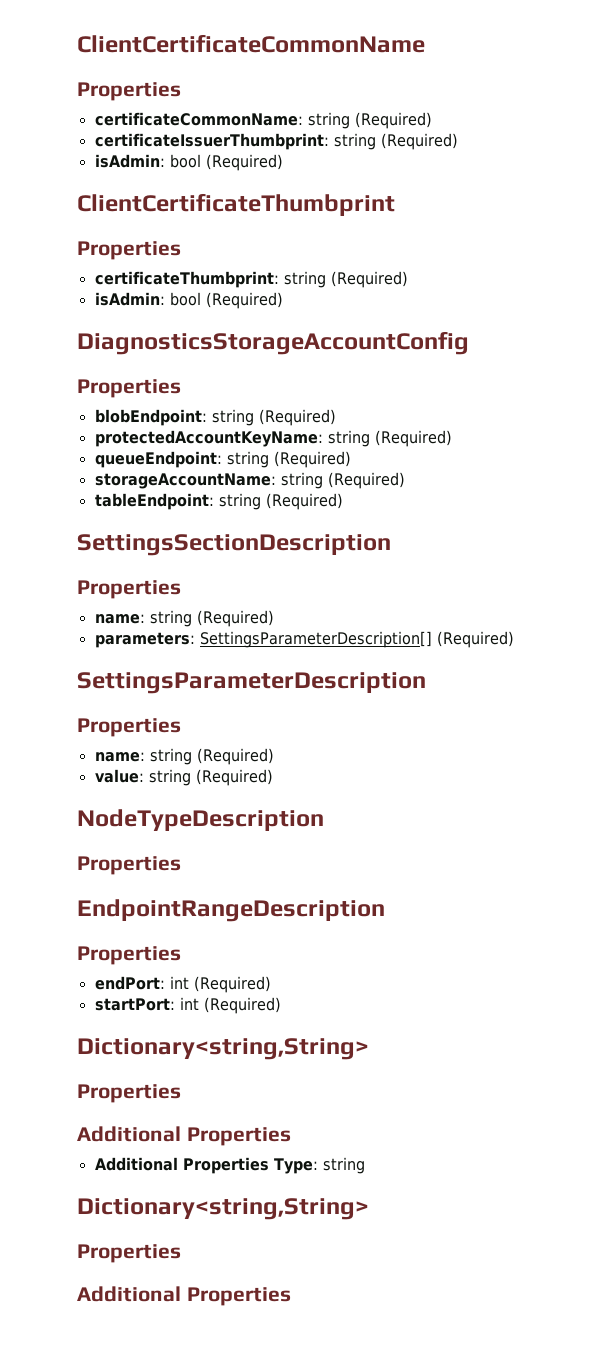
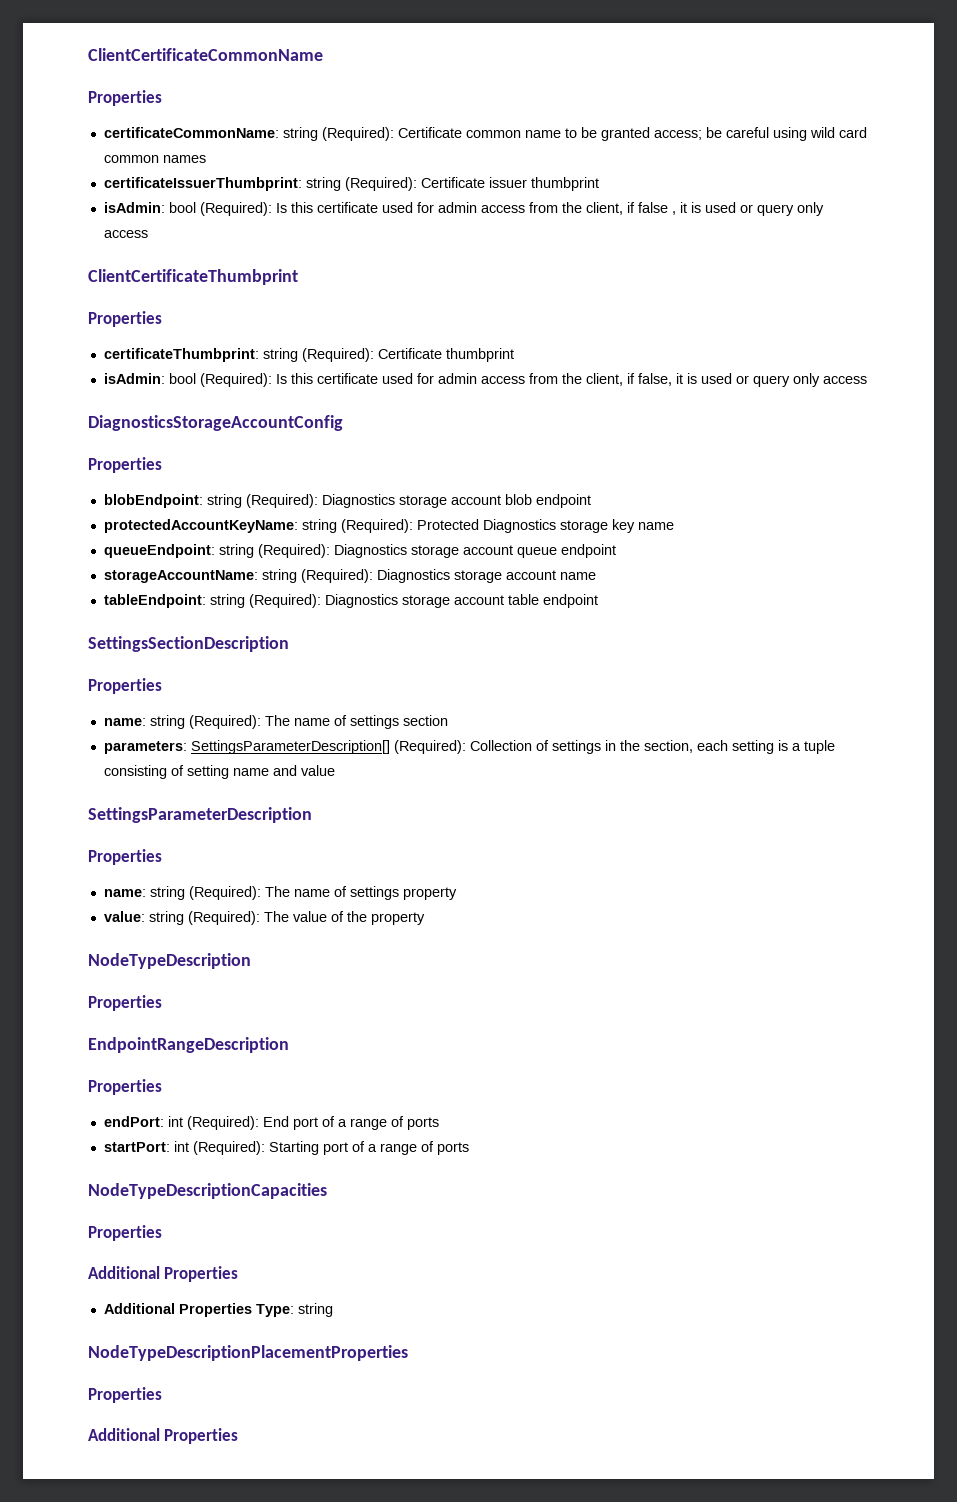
[354,112,432,129] [94,133,458,150] [94,154,283,171] (Required) // certificateIssuerThumbprint: string (Required) // isAdmin: bool (Required) -> [321,127,867,141] [103,155,206,163] [103,177,599,191] [103,202,824,216] [103,230,148,238] (Required): Certificate common name to be granted access; be careful using wild card common names // certificateIssuerThumbprint: string (Required): Certificate issuer thumbprint // isAdmin: bool (Required): Is this certificate used for admin access from the client, if false , it is used or query only access
[330,271,408,288] [94,292,283,309] [77,331,469,355] [77,379,181,398] [94,409,336,426] [94,430,452,447] [94,451,351,468] [94,472,405,489] [94,493,343,510] [77,534,391,556] [77,580,181,599] [94,610,274,627] [94,631,514,648] [77,672,426,694] [77,718,181,737] [94,748,274,765] [94,769,273,786] (Required) // isAdmin: bool (Required) // DiagnosticsStorageAccountConfig // Properties // blobEndpoint: string (Required) // protectedAccountKeyName: string (Required) // queueEndpoint: string (Required) // storageAccountName: string (Required) // tableEndpoint: string (Required) // SettingsSectionDescription // Properties // name: string (Required) // parameters: SettingsParameterDescription[] (Required) // SettingsParameterDescription // Properties // name: string (Required) // value: string (Required) -> [301,348,514,362] [103,373,867,387] [88,415,343,431] [88,457,162,473] [103,494,591,508] [103,519,674,533] [103,544,616,558] [103,569,596,583] [103,594,598,608] [88,636,289,652] [88,678,162,694] [103,715,448,729] [103,740,835,754] [103,765,335,779] [88,807,312,823] [88,849,162,865] [103,886,457,900] [103,911,425,925] (Required): Certificate thumbprint // isAdmin: bool (Required): Is this certificate used for admin access from the client, if false, it is used or query only access // DiagnosticsStorageAccountConfig // Properties // blobEndpoint: string (Required): Diagnostics storage account blob endpoint // protectedAccountKeyName: string (Required): Protected Diagnostics storage key name // queueEndpoint: string (Required): Diagnostics storage account queue endpoint // storageAccountName: string (Required): Diagnostics storage account name // tableEndpoint: string (Required): Diagnostics storage account table endpoint // SettingsSectionDescription // Properties // name: string (Required): The name of settings section // parameters: SettingsParameterDescription[] (Required): Collection of settings in the section, each setting is a tuple consisting of setting name and value // SettingsParameterDescription // Properties // name: string (Required): The name of settings property // value: string (Required): The value of the property
[193,976,271,993] [94,997,281,1014] [77,1038,369,1060] (Required) // startPort: int (Required) // Dictionary<string,String> -> [186,1116,439,1130] [103,1141,469,1155] [88,1183,327,1199] (Required): End port of a range of ports // startPort: int (Required): Starting port of a range of ports // NodeTypeDescriptionCapacities
[77,1198,369,1220] Dictionary<string,String> -> [88,1345,408,1361] NodeTypeDescriptionPlacementProperties

